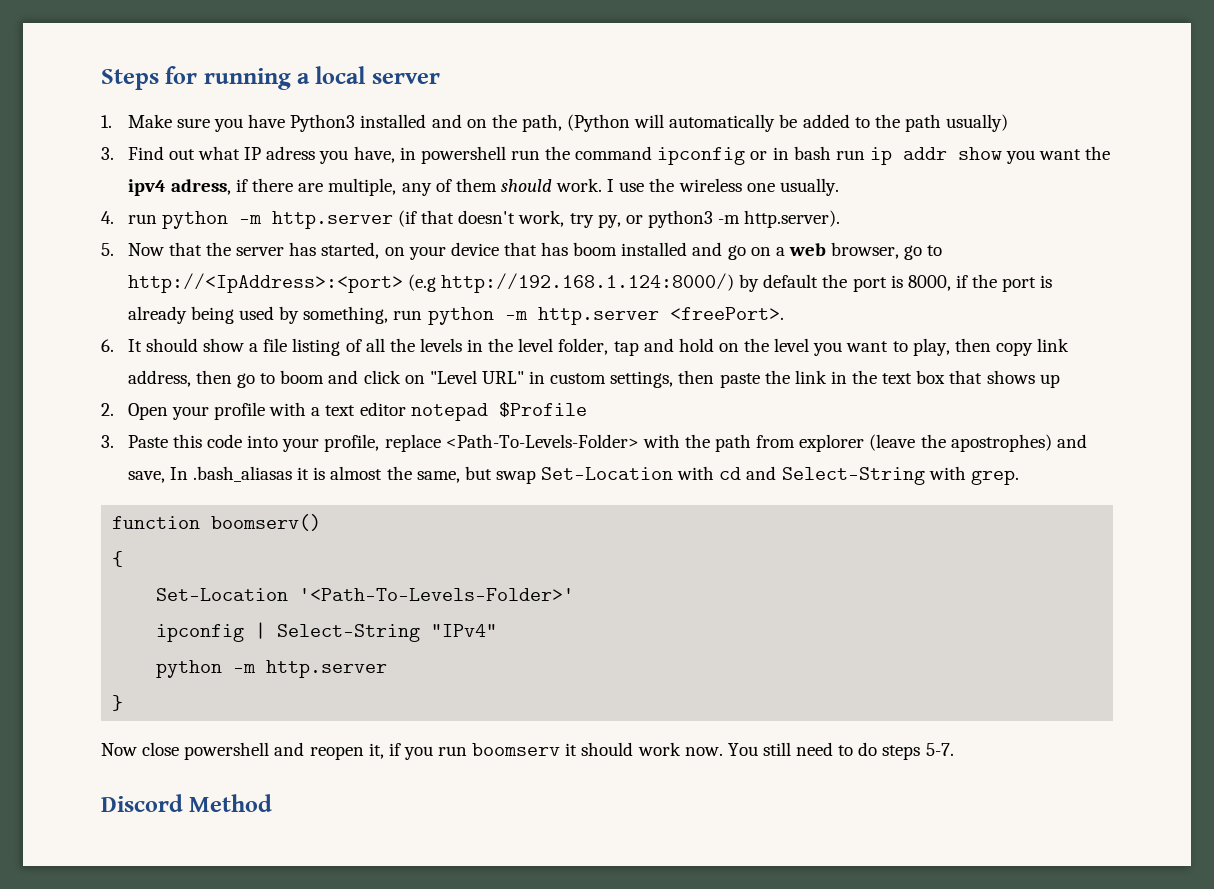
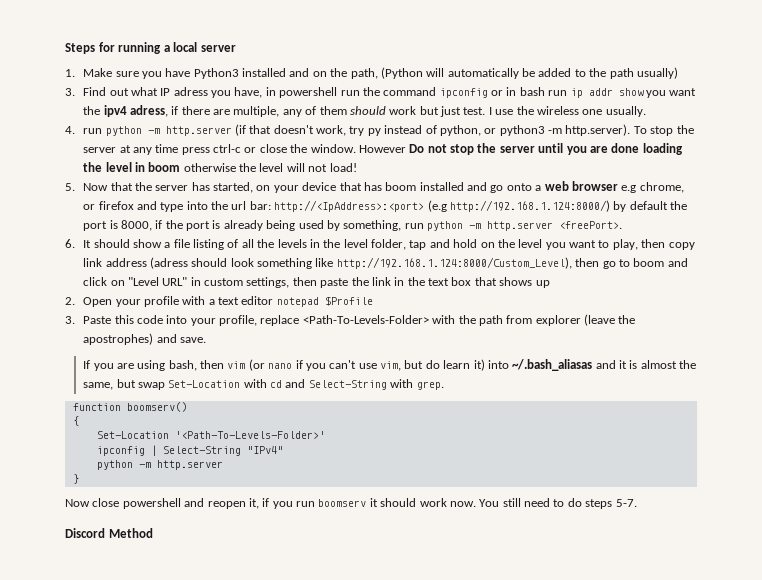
[556,178,603,192] work. -> [389,106,486,117] work but just test.
[597,214,621,228] py, -> [367,125,481,136] py instead of python,
(841, 219) none -> [633,125,694,136] [83,143,683,155] [83,162,357,172] To stop the server at any time press ctrl-c or close the window. However Do not stop the server until you are done loading the level in boom otherwise the level will not load!
[750,247,771,256] on -> [506,183,532,191] onto
[831,242,943,260] browser, go to -> [571,181,684,193] [83,201,271,212] browser e.g chrome, or firefox and type into the url bar:
[127,370,191,387] address, -> [105,257,572,269] address (adress should look something like http://192.168.1.124:8000/Custom_Level),
[127,466,292,483] save, In .bash_aliasas -> [179,337,206,343] [83,359,616,371] save. // If you are using bash, then vim (or nano if you can't use vim, but do learn it) into ~/.bash_aliasas and

